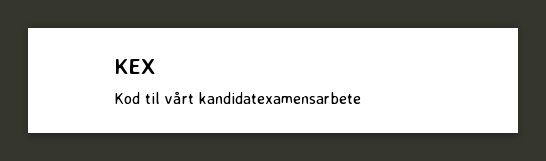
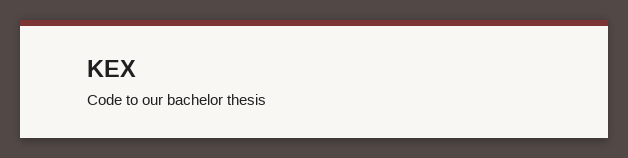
[114,91,361,104] Kod til vårt kandidatexamensarbete -> [87,94,267,105] Code to our bachelor thesis

